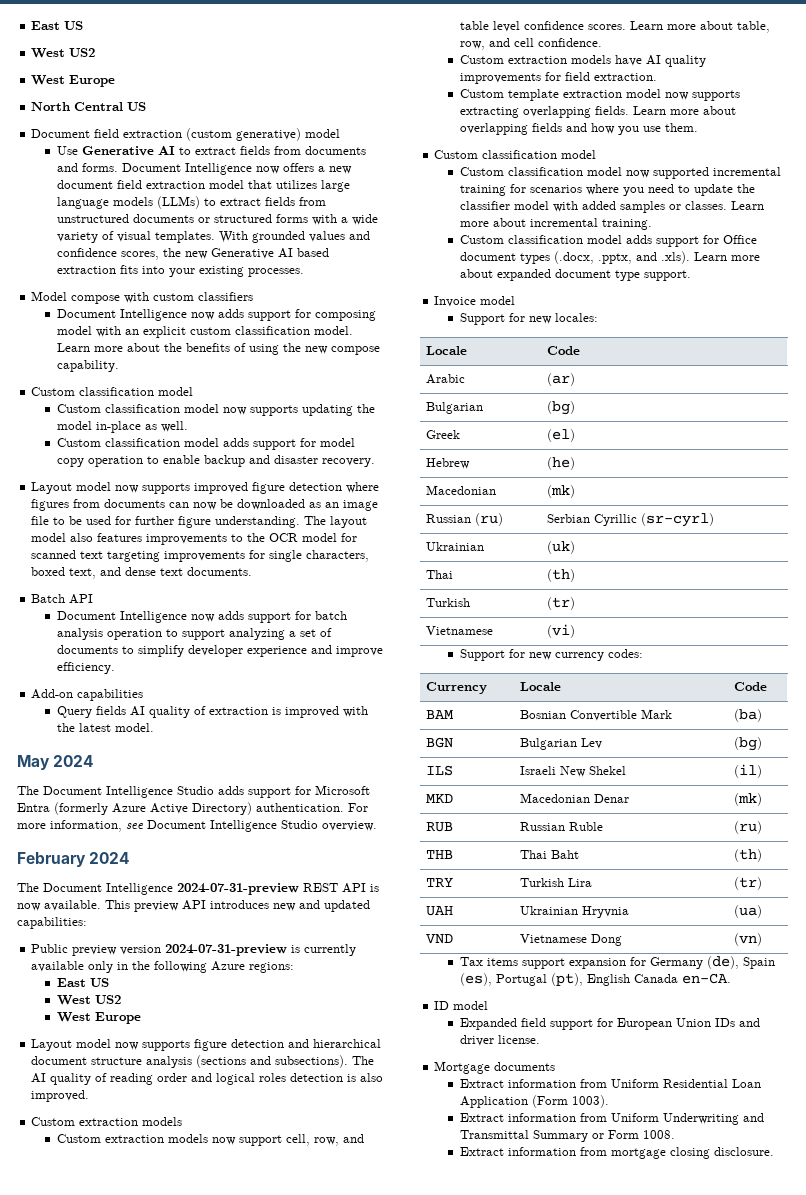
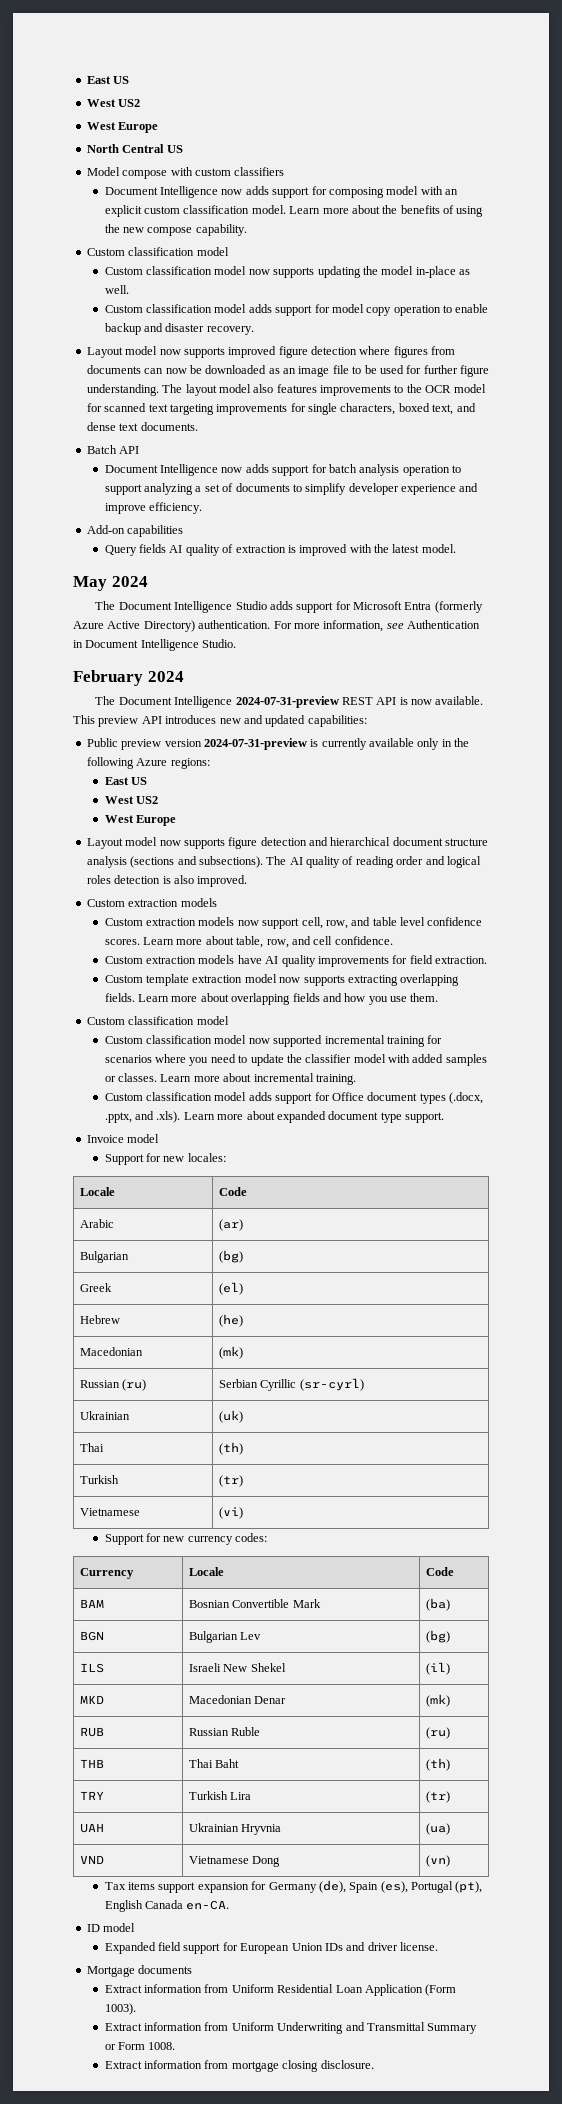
[31,128,341,141] [56,146,366,156] [56,163,352,175] [56,180,350,192] [56,196,326,209] [56,214,378,225] [56,231,370,243] [56,248,329,260] [56,265,304,277] // Document field extraction (custom generative) model // Use Generative AI to extract fields from documents and forms. Document Intelligence now offers a new document field extraction model that utilizes large language models (LLMs) to extract fields from unstructured documents or structured forms with a wide variety of visual templates. With grounded values and confidence scores, the new Generative AI based extraction fits into your existing processes. -> (183, 149) none
[147,820,377,832] Document Intelligence Studio overview. -> [407,620,480,629] [73,639,237,651] Authentication in Document Intelligence Studio.

